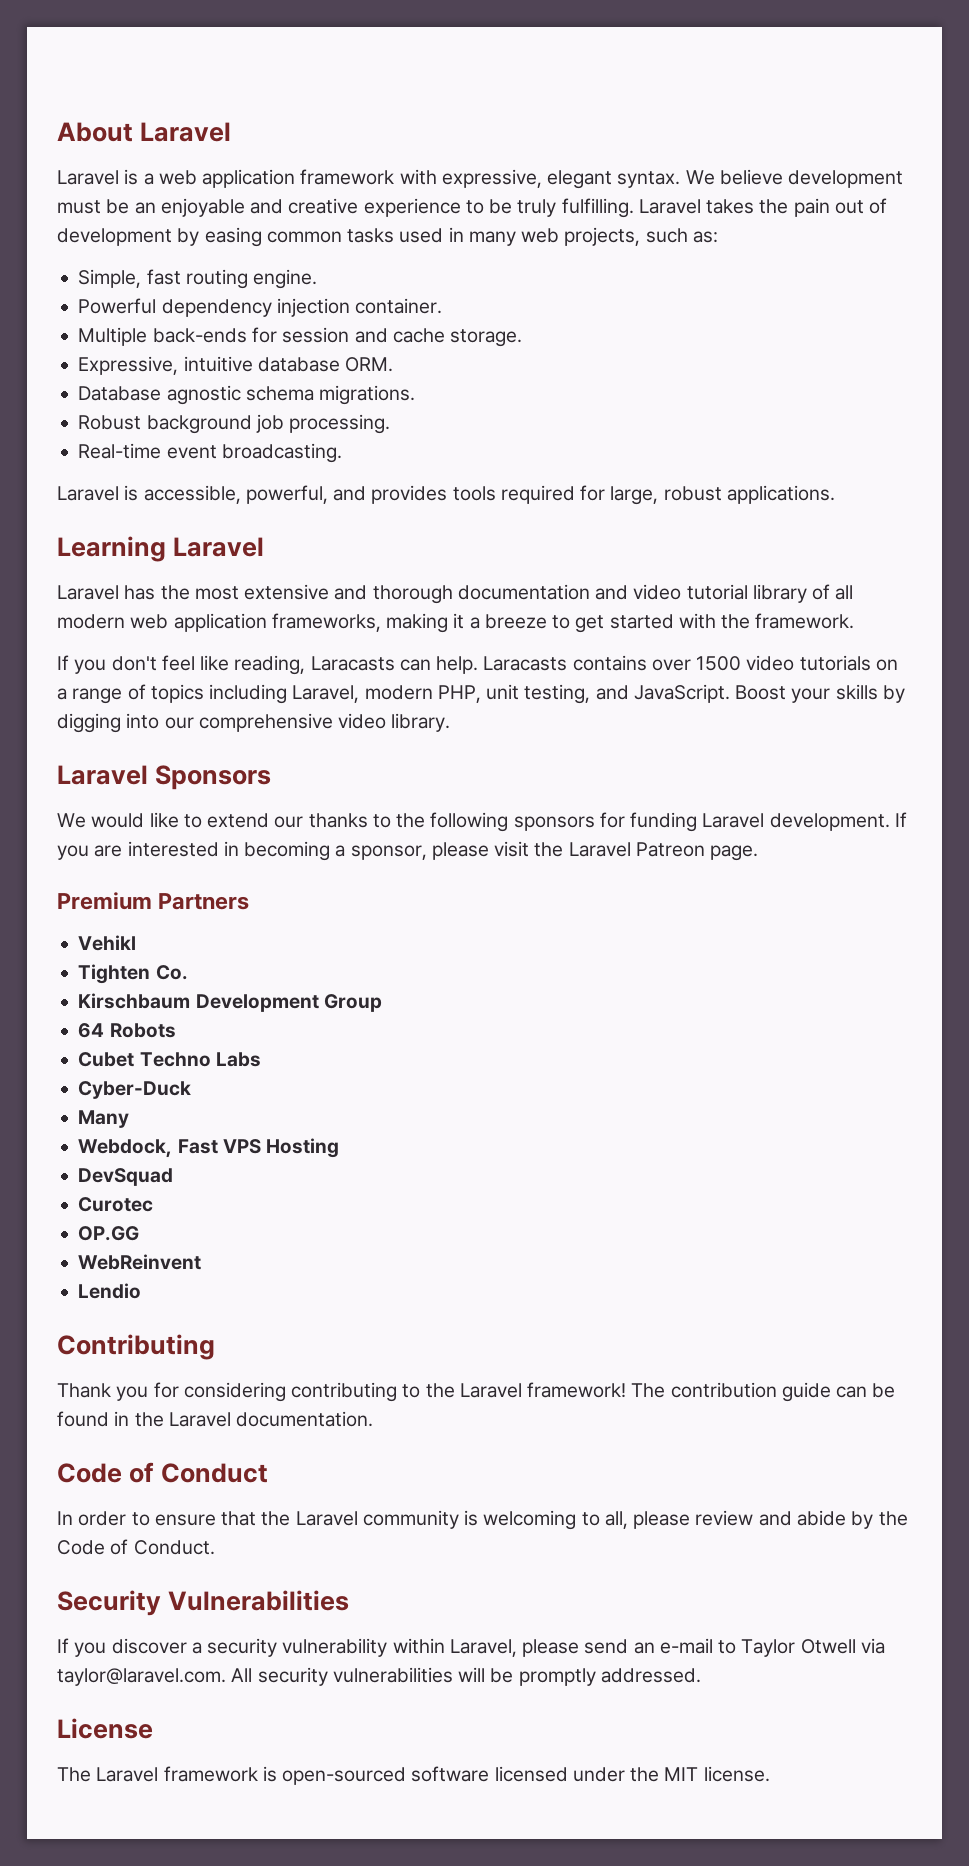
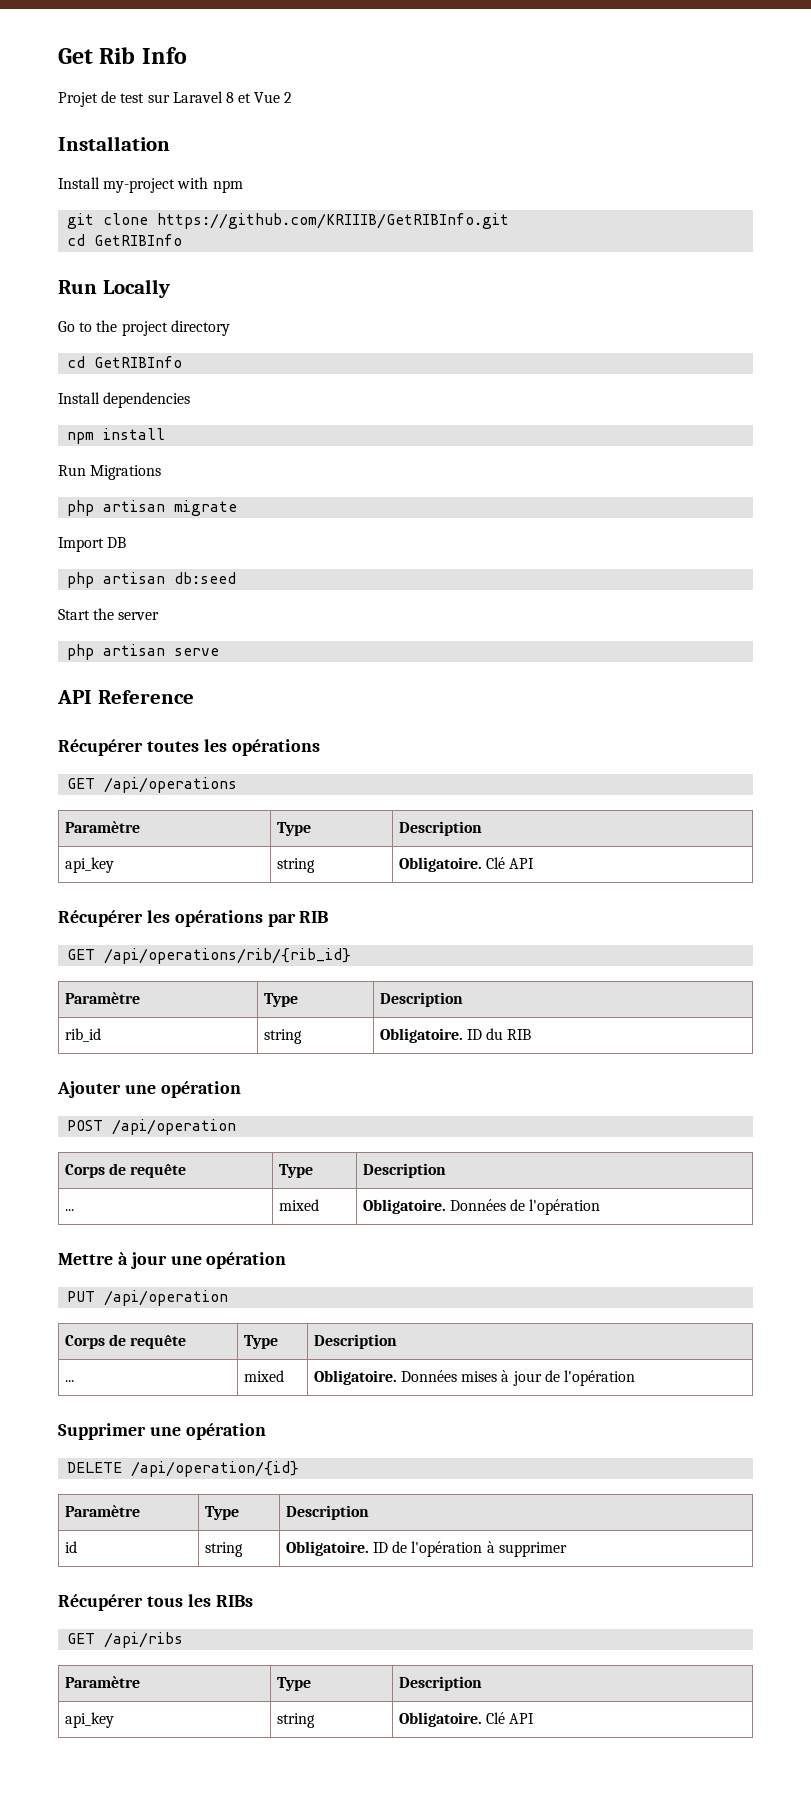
[57,122,232,142] [57,169,904,189] [57,198,888,218] [57,227,718,247] [78,269,318,289] [78,298,443,317] [78,327,523,347] [78,356,394,375] [78,385,416,405] [78,414,391,434] [78,443,342,463] [57,485,835,505] [57,536,265,562] [57,584,854,604] [57,613,855,633] [57,655,898,675] [57,684,905,704] [57,713,451,733] [57,765,272,790] [57,812,907,832] [57,841,759,861] [57,892,250,910] [78,935,137,951] [78,964,188,984] [78,993,382,1012] [78,1023,176,1038] [78,1052,261,1067] [78,1081,192,1099] [78,1110,130,1128] [78,1138,340,1158] [78,1168,174,1186] [78,1197,154,1212] [78,1226,140,1241] [78,1254,202,1270] [78,1283,142,1299] [57,1334,215,1360] [57,1382,896,1402] [57,1411,374,1427] [57,1462,269,1483] [57,1510,908,1530] [57,1539,215,1555] [57,1590,350,1616] [57,1638,885,1657] [57,1667,701,1686] [57,1718,153,1739] [57,1766,770,1785] About Laravel // Laravel is a web application framework with expressive, elegant syntax. We believe development must be an enjoyable and creative experience to be truly fulfilling. Laravel takes the pain out of development by easing common tasks used in many web projects, such as: // Simple, fast routing engine. // Powerful dependency injection container. // Multiple back-ends for session and cache storage. // Expressive, intuitive database ORM. // Database agnostic schema migrations. // Robust background job processing. // Real-time event broadcasting. // Laravel is accessible, powerful, and provides tools required for large, robust applications. // Learning Laravel // Laravel has the most extensive and thorough documentation and video tutorial library of all modern web application frameworks, making it a breeze to get started with the framework. // If you don't feel like reading, Laracasts can help. Laracasts contains over 1500 video tutorials on a range of topics including Laravel, modern PHP, unit testing, and JavaScript. Boost your skills by digging into our comprehensive video library. // Laravel Sponsors // We would like to extend our thanks to the following sponsors for funding Laravel development. If you are interested in becoming a sponsor, please visit the Laravel Patreon page. // Premium Partners // Vehikl // Tighten Co. // Kirschbaum Development Group // 64 Robots // Cubet Techno Labs // Cyber-Duck // Many // Webdock, Fast VPS Hosting // DevSquad // Curotec // OP.GG // WebReinvent // Lendio // Contributing // Thank you for considering contributing to the Laravel framework! The contribution guide can be found in the Laravel documentation. // Code of Conduct // In order to ensure that the Laravel community is welcoming to all, please review and abide by the Code of Conduct. // Security Vulnerabilities // If you discover a security vulnerability within Laravel, please send an e-mail to Taylor Otwell via taylor@laravel.com. All security vulnerabilities will be promptly addressed. // License // The Laravel framework is open-sourced software licensed under the MIT license. -> [58,47,187,64] [58,91,293,107] [58,136,170,151] [58,177,243,193] [67,213,510,229] [67,234,183,246] [58,279,170,298] [58,320,230,336] [67,356,183,368] [58,392,191,408] [67,428,166,444] [58,465,162,480] [67,500,238,516] [58,537,127,552] [67,572,237,588] [58,608,160,620] [67,644,220,660] [57,690,194,704] [58,739,320,756] [67,777,238,793] [64,821,140,833] [276,822,311,836] [398,821,482,836] [64,857,114,873] [276,858,315,873] [398,857,535,872] [58,910,329,927] [67,948,352,964] [64,992,140,1004] [263,993,298,1007] [379,992,463,1007] [64,1028,101,1042] [263,1029,302,1044] [379,1028,532,1043] [57,1081,241,1098] [67,1119,237,1135] [64,1163,187,1178] [278,1164,313,1178] [362,1163,446,1178] [64,1209,74,1211] [278,1199,319,1211] [362,1199,601,1215] [58,1252,287,1269] [67,1290,229,1306] [64,1334,187,1349] [243,1335,278,1349] [313,1334,397,1349] [64,1380,74,1382] [243,1370,284,1382] [313,1370,635,1386] [58,1423,266,1440] [67,1461,300,1477] [64,1505,140,1517] [204,1506,239,1520] [285,1505,369,1520] [64,1541,77,1553] [204,1542,243,1557] [285,1541,567,1557] [58,1594,253,1611] [67,1632,184,1648] [64,1676,140,1688] [276,1677,311,1691] [398,1676,482,1691] [64,1712,114,1728] [276,1713,315,1728] [398,1712,535,1727] Get Rib Info // Projet de test sur Laravel 8 et Vue 2 // Installation // Install my-project with npm // git clone https://github.com/KRIIIB/GetRIBInfo.git // cd GetRIBInfo // Run Locally // Go to the project directory // cd GetRIBInfo // Install dependencies // npm install // Run Migrations // php artisan migrate // Import DB // php artisan db:seed // Start the server // php artisan serve // API Reference // Récupérer toutes les opérations // GET /api/operations // Paramètre | Type | Description // api_key | string | Obligatoire. Clé API // Récupérer les opérations par RIB // GET /api/operations/rib/{rib_id} // Paramètre | Type | Description // rib_id | string | Obligatoire. ID du RIB // Ajouter une opération // POST /api/operation // Corps de requête | Type | Description // ... | mixed | Obligatoire. Données de l'opération // Mettre à jour une opération // PUT /api/operation // Corps de requête | Type | Description // ... | mixed | Obligatoire. Données mises à jour de l'opération // Supprimer une opération // DELETE /api/operation/{id} // Paramètre | Type | Description // id | string | Obligatoire. ID de l'opération à supprimer // Récupérer tous les RIBs // GET /api/ribs // Paramètre | Type | Description // api_key | string | Obligatoire. Clé API

